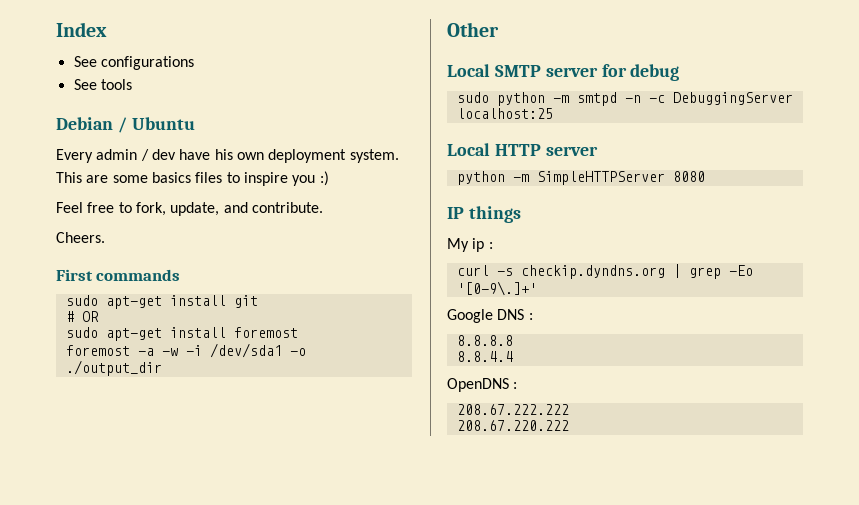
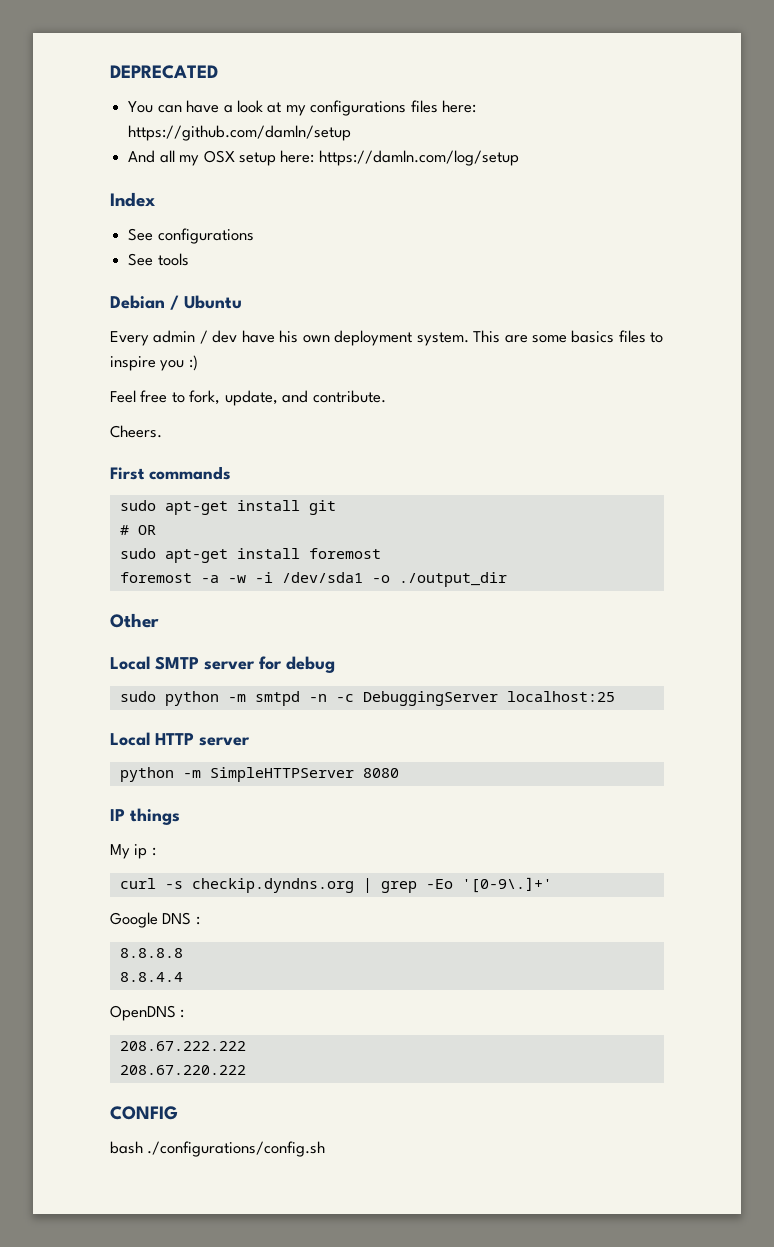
(56, 29) none -> [110,65,218,79] [128,100,477,116] [128,125,352,141] [128,150,519,166] DEPRECATED // You can have a look at my configurations files here: https://github.com/damln/setup // And all my OSX setup here: https://damln.com/log/setup //
(569, 425) none -> [110,1106,178,1120] [110,1141,326,1157] // CONFIG // bash ./configurations/config.sh

